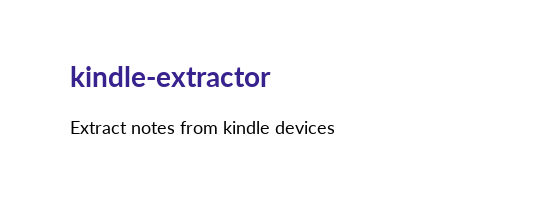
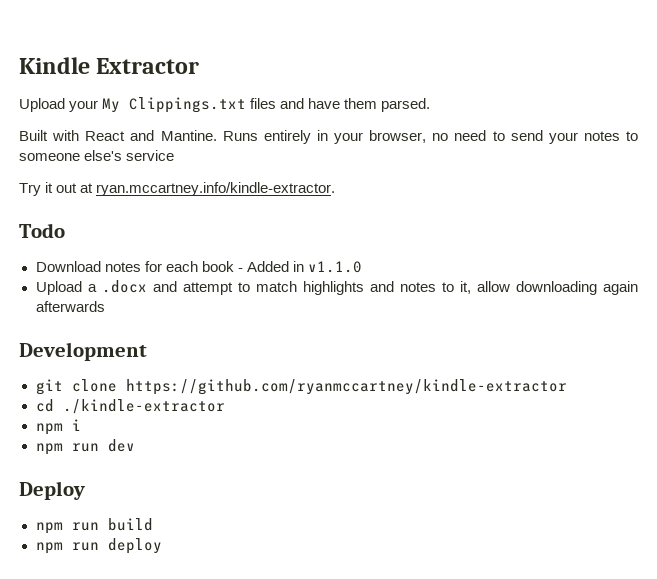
[70,66,271,87] [70,121,335,134] kindle-extractor // Extract notes from kindle devices -> [19,57,200,74] [19,97,431,113] [19,130,638,144] [19,150,175,161] [19,182,336,196] [19,223,65,238] [35,261,362,273] [35,280,638,295] [35,301,105,312] [19,342,147,361] [35,379,567,395] [35,399,225,414] [35,419,81,435] [35,439,135,455] [19,481,85,500] [35,518,153,534] [35,538,162,554] Kindle Extractor // Upload your My Clippings.txt files and have them parsed. // Built with React and Mantine. Runs entirely in your browser, no need to send your notes to someone else's service // Try it out at ryan.mccartney.info/kindle-extractor. // Todo // Download notes for each book - Added in v1.1.0 // Upload a .docx and attempt to match highlights and notes to it, allow downloading again afterwards // Development // git clone https://github.com/ryanmccartney/kindle-extractor // cd ./kindle-extractor // npm i // npm run dev // Deploy // npm run build // npm run deploy

